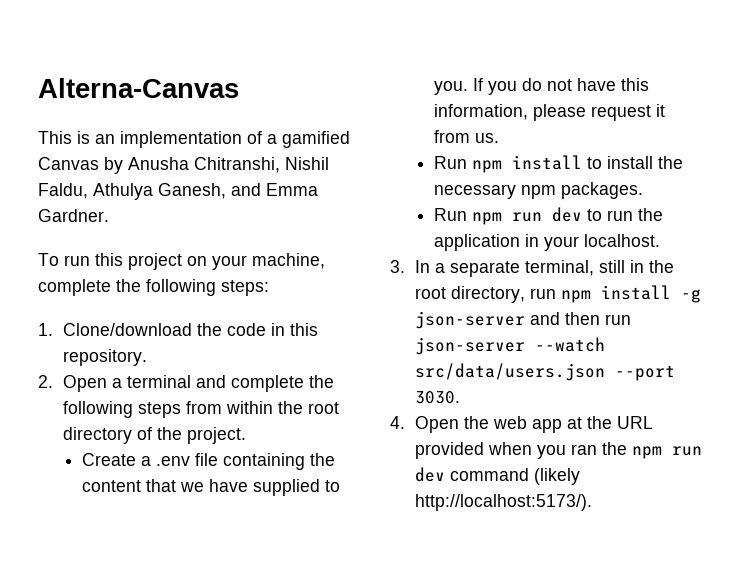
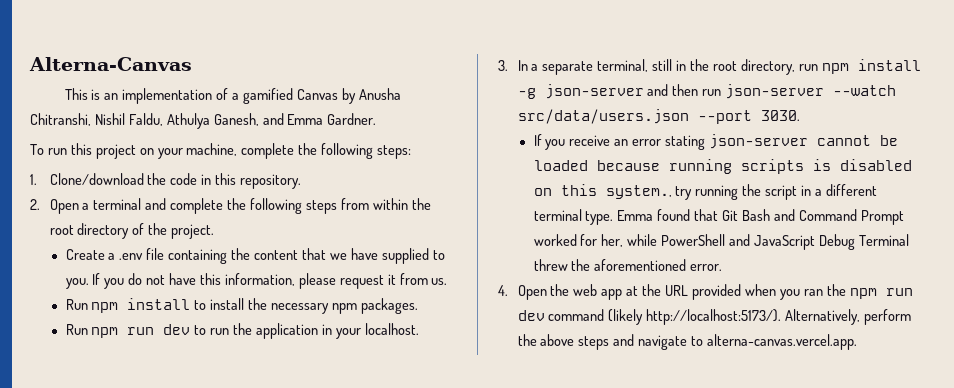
(460, 397) none -> [533,134,898,150] [533,159,912,174] [533,184,877,200] [533,209,904,225] [533,234,909,250] [533,259,723,271] // If you receive an error stating json-server cannot be loaded because running scripts is disabled on this system., try running the script in a different terminal type. Emma found that Git Bash and Command Prompt worked for her, while PowerShell and JavaScript Debug Terminal threw the aforementioned error.
(592, 502) none -> [785,309,912,325] [517,334,858,350] Alternatively, perform the above steps and navigate to alterna-canvas.vercel.app.

